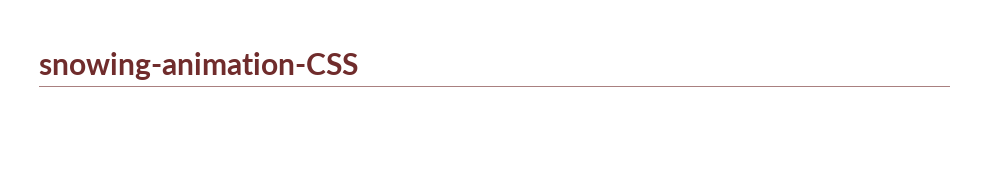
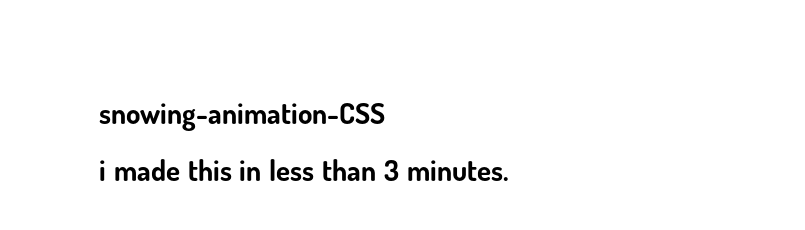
(358, 66) none -> [99,159,509,181] // i made this in less than 3 minutes.

